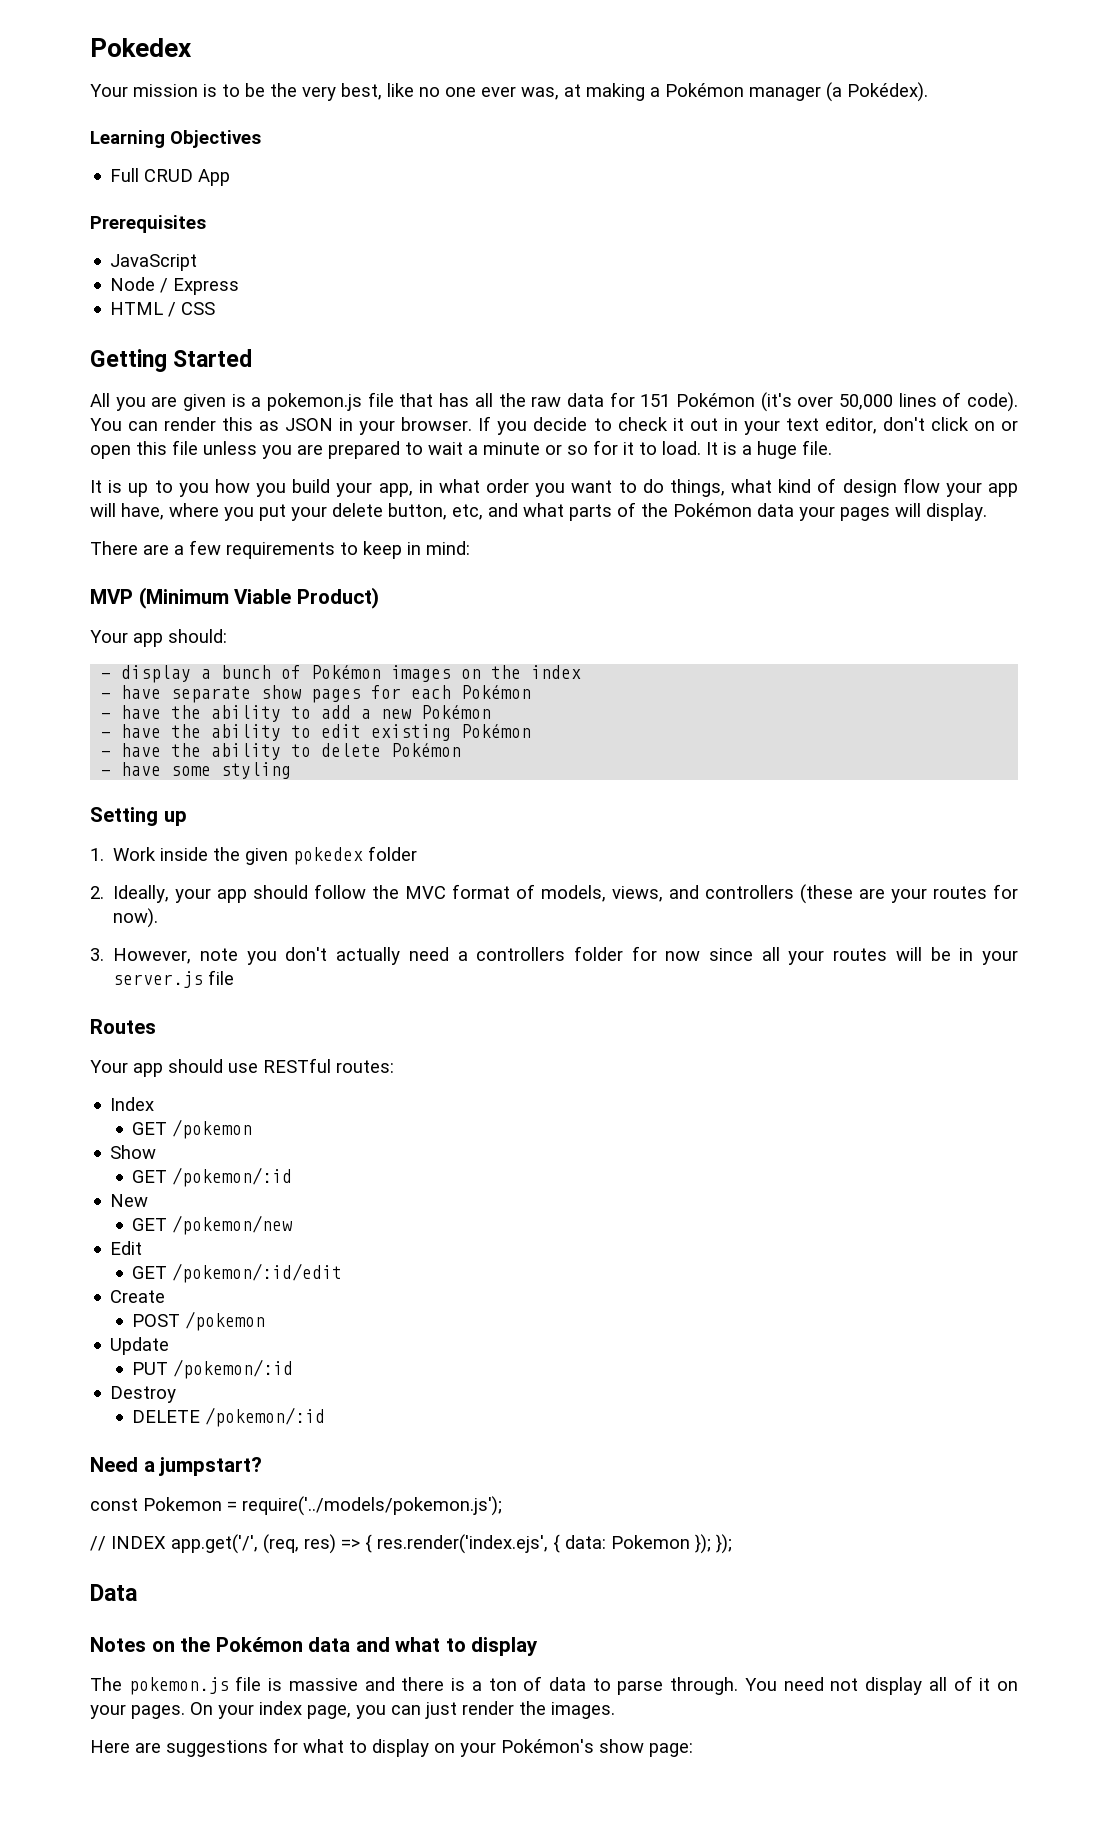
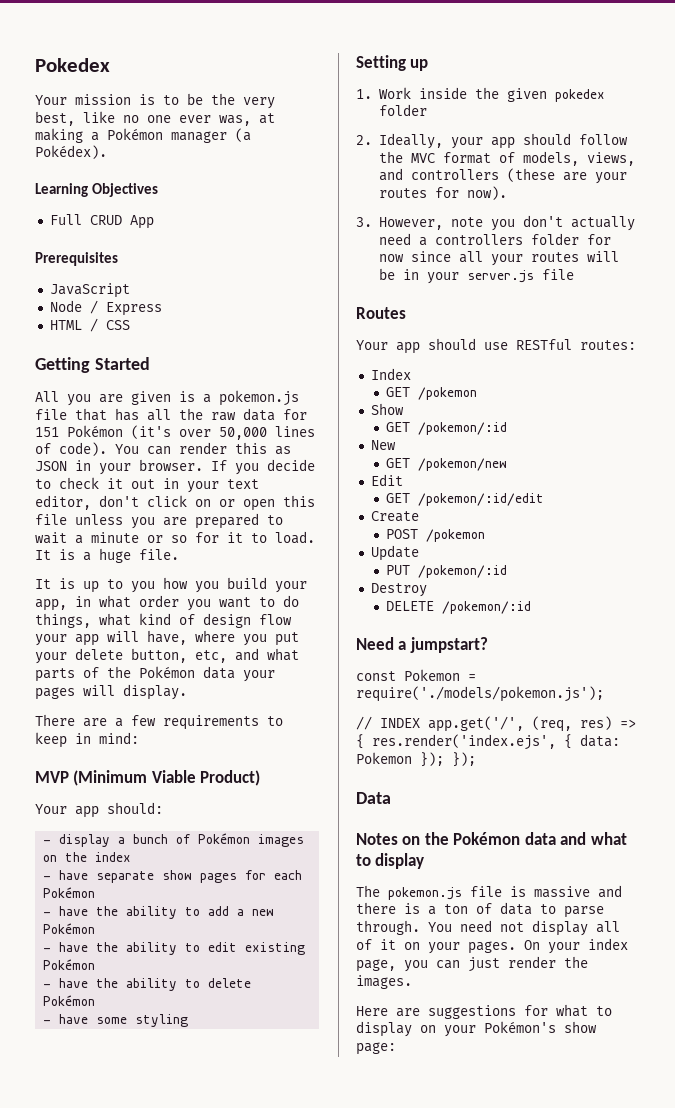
[242,1496,502,1516] require('../models/pokemon.js'); -> [356,686,604,702] require('./models/pokemon.js');

